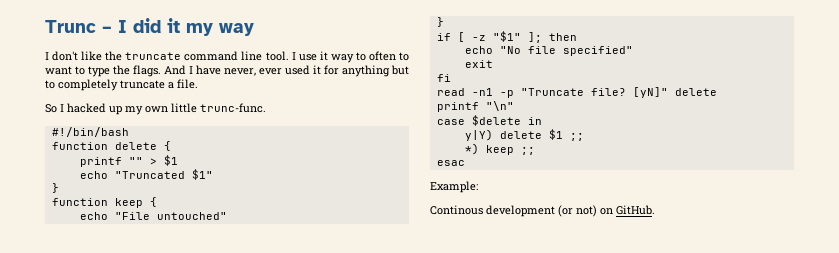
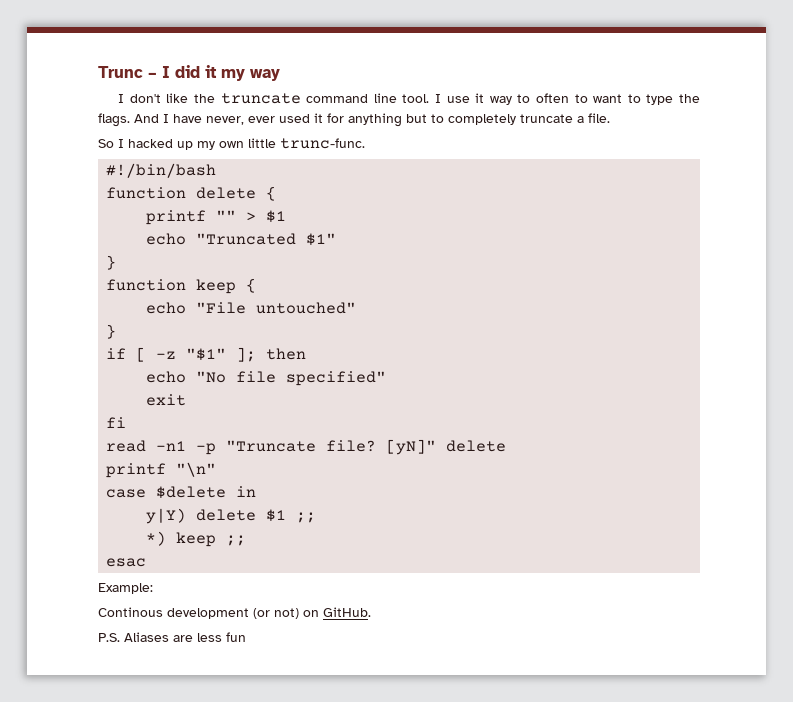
(655, 210) none -> [98,632,246,642] // P.S. Aliases are less fun

